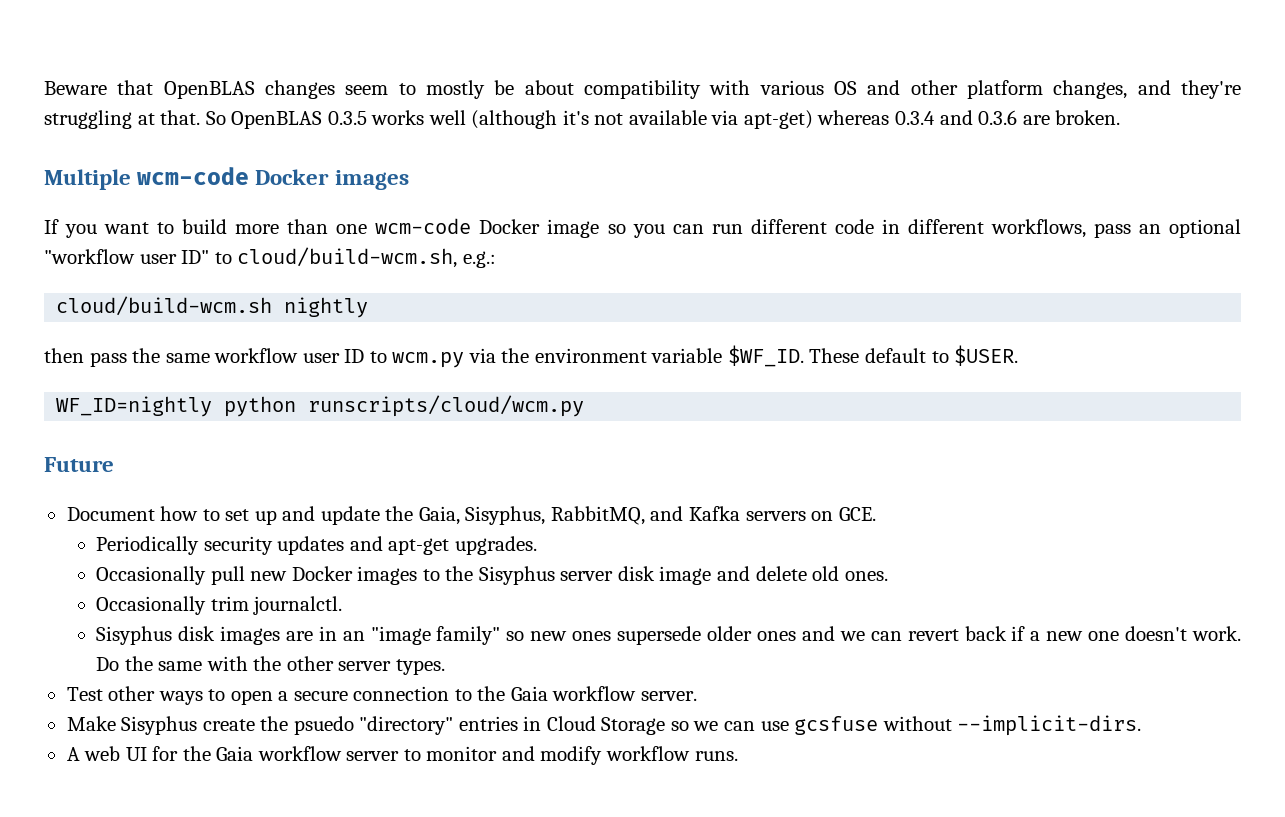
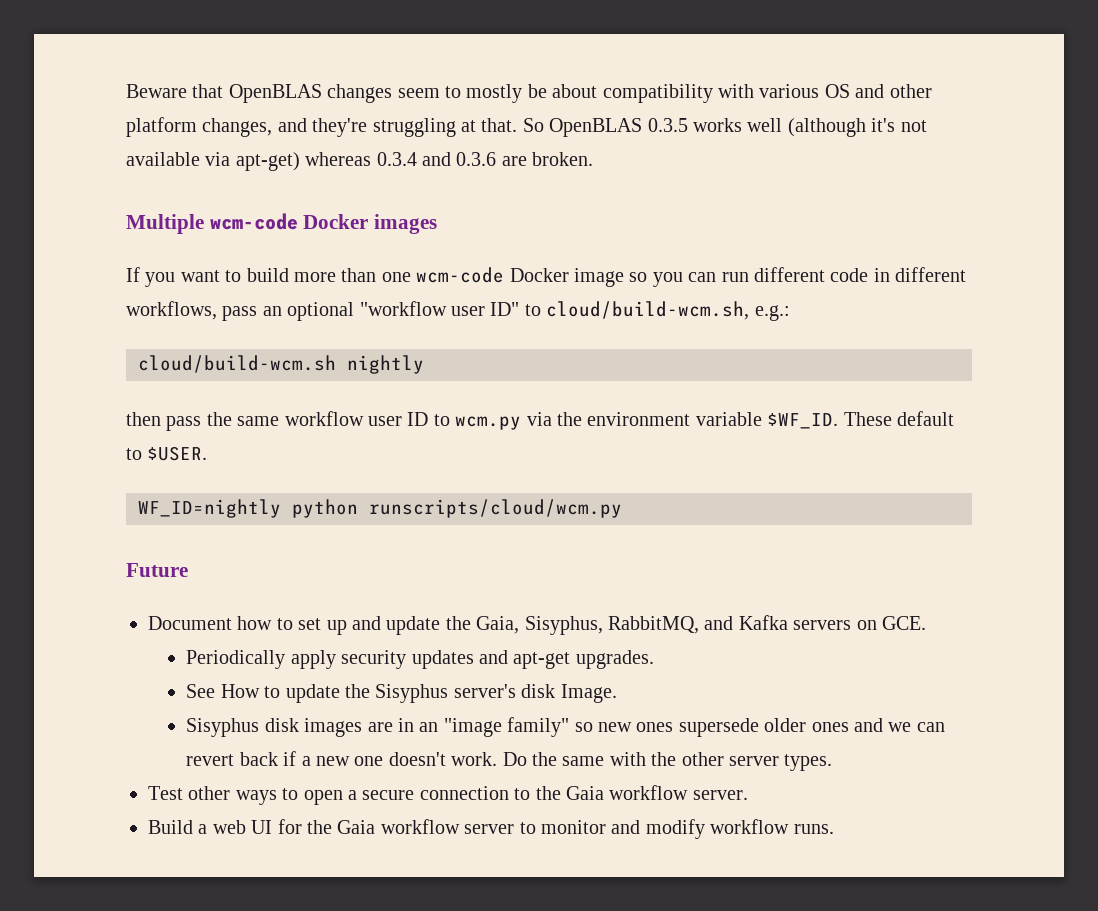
(200, 545) none -> [290,650,336,669] apply
[96,566,888,585] [96,596,343,615] Occasionally pull new Docker images to the Sisyphus server disk image and delete old ones. // Occasionally trim journalctl. -> [186,684,617,703] See How to update the Sisyphus server's disk Image.
[66,715,1142,736] [66,747,80,761] Make Sisyphus create the psuedo "directory" entries in Cloud Storage so we can use gcsfuse without --implicit-dirs. // A -> [148,820,208,834] Build a

